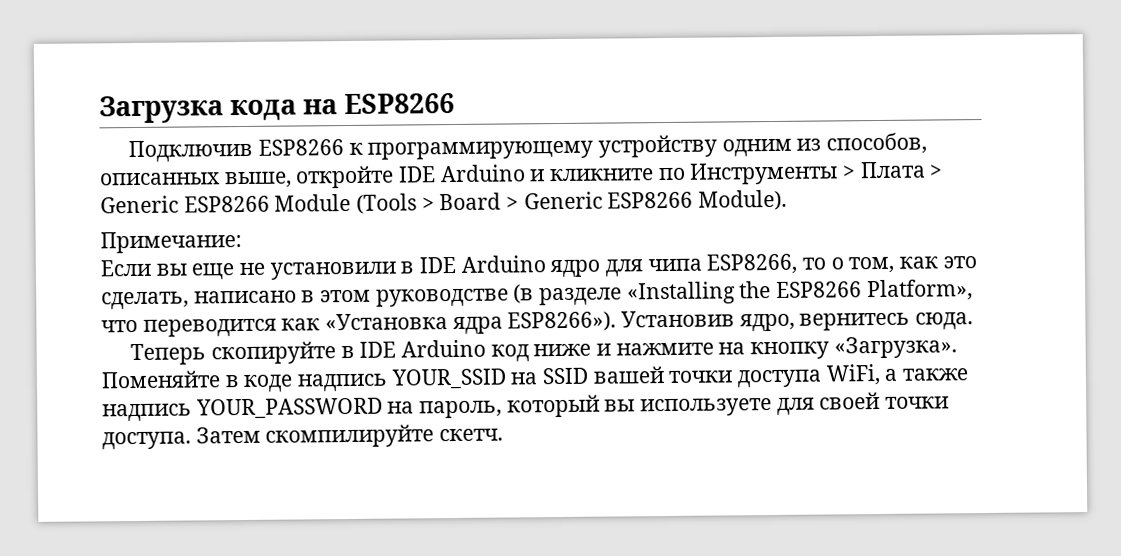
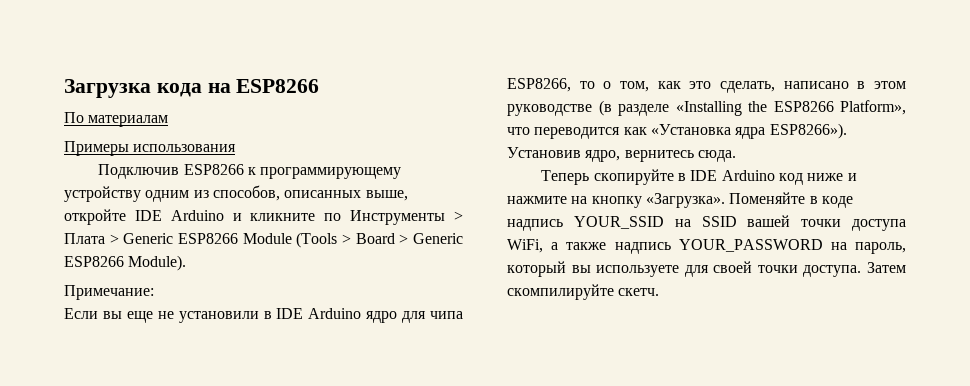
(456, 103) none -> [64,112,169,127] [64,141,237,156] // По материалам // Примеры использования

